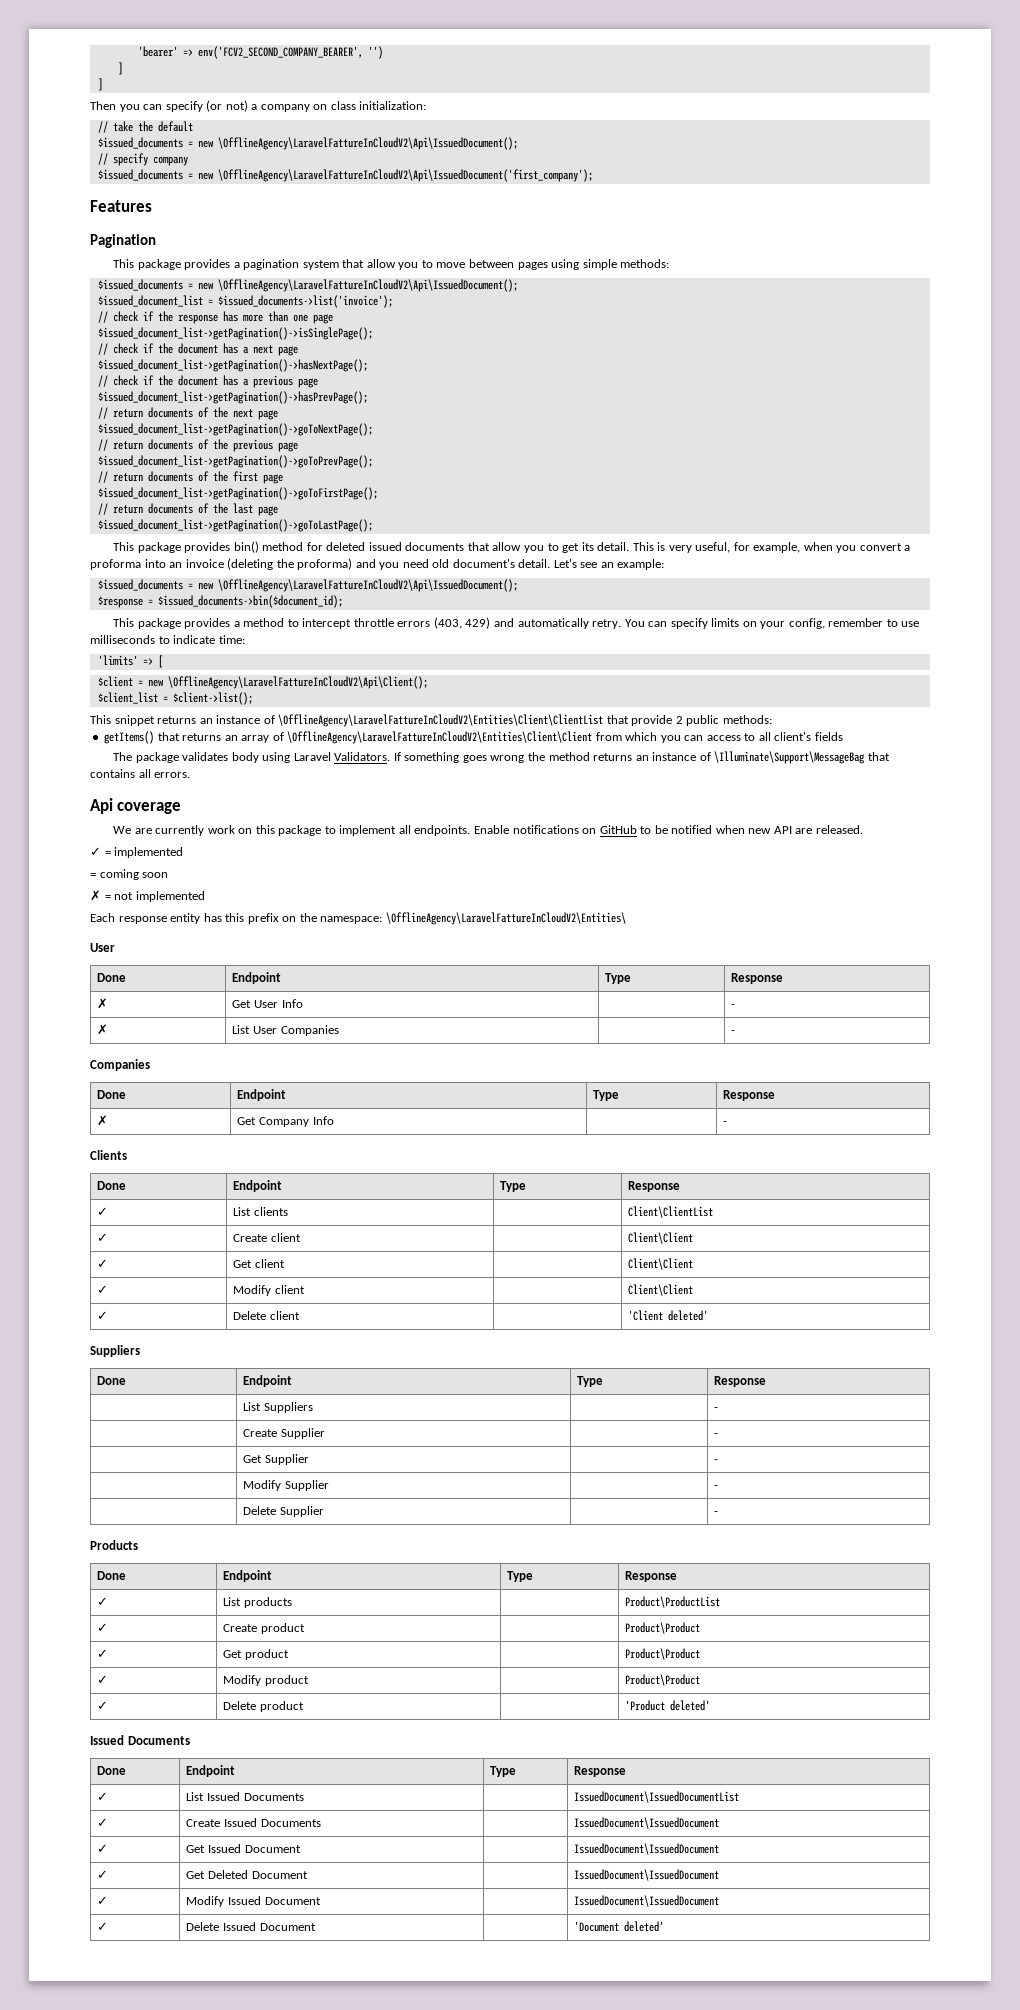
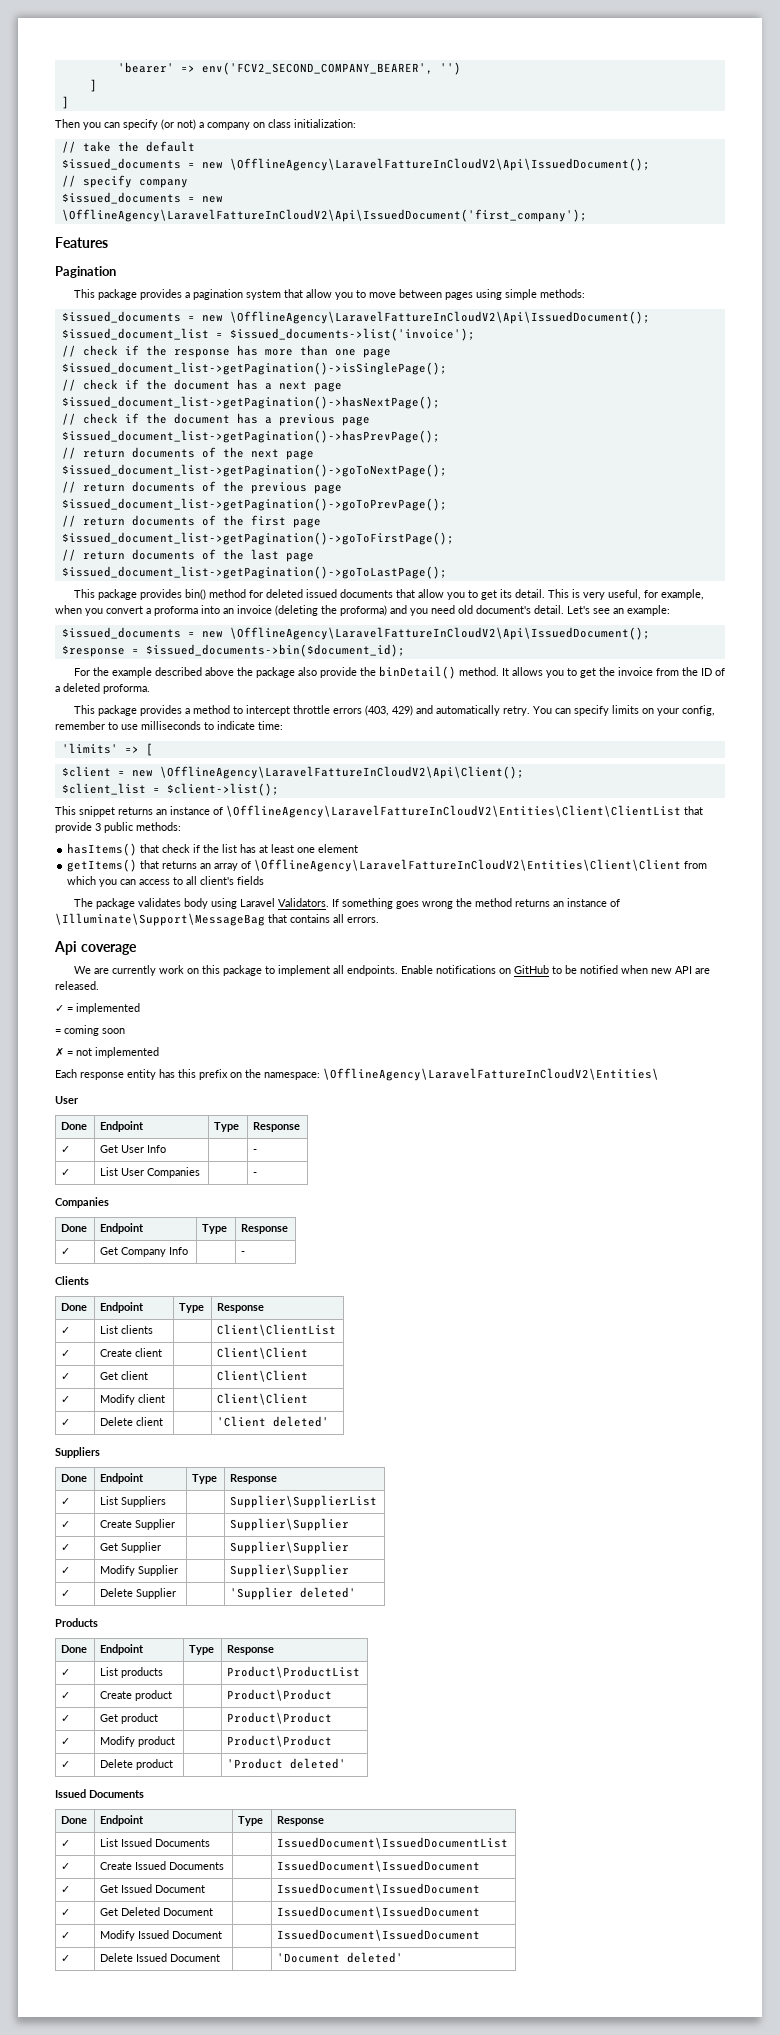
(343, 601) none -> [73,666,725,679] [55,683,150,694] // For the example described above the package also provide the binDetail() method. It allows you to get the invoice from the ID of a deleted proforma.
[675,716,683,724] 2 -> [95,823,101,831] 3
(772, 719) none -> [67,843,359,856] // hasItems() that check if the list has at least one element
[97,998,109,1009] ✗ -> [61,1146,71,1153] ✓
[97,1024,109,1035] ✗ -> [61,1169,71,1176] ✓
[97,1115,109,1126] ✗ -> [61,1248,71,1255] ✓
(767, 1381) none -> [61,1498,71,1505] ✓
[714,1407,719,1411] - // -> [230,1495,378,1508] [61,1521,71,1528] Supplier\SupplierList // ✓
[714,1433,719,1437] - // -> [230,1518,350,1531] [61,1544,71,1551] Supplier\Supplier // ✓
[714,1459,719,1463] - // -> [230,1541,350,1554] [61,1567,71,1574] Supplier\Supplier // ✓
[714,1485,719,1489] - // -> [230,1564,350,1577] [61,1590,71,1597] Supplier\Supplier // ✓
[714,1511,719,1515] - -> [230,1587,357,1600] 'Supplier deleted'

